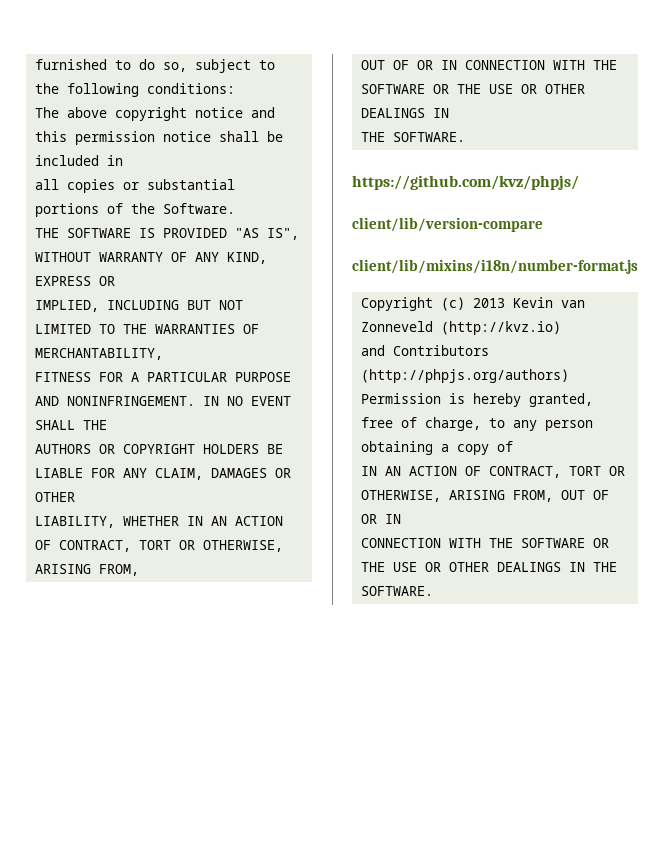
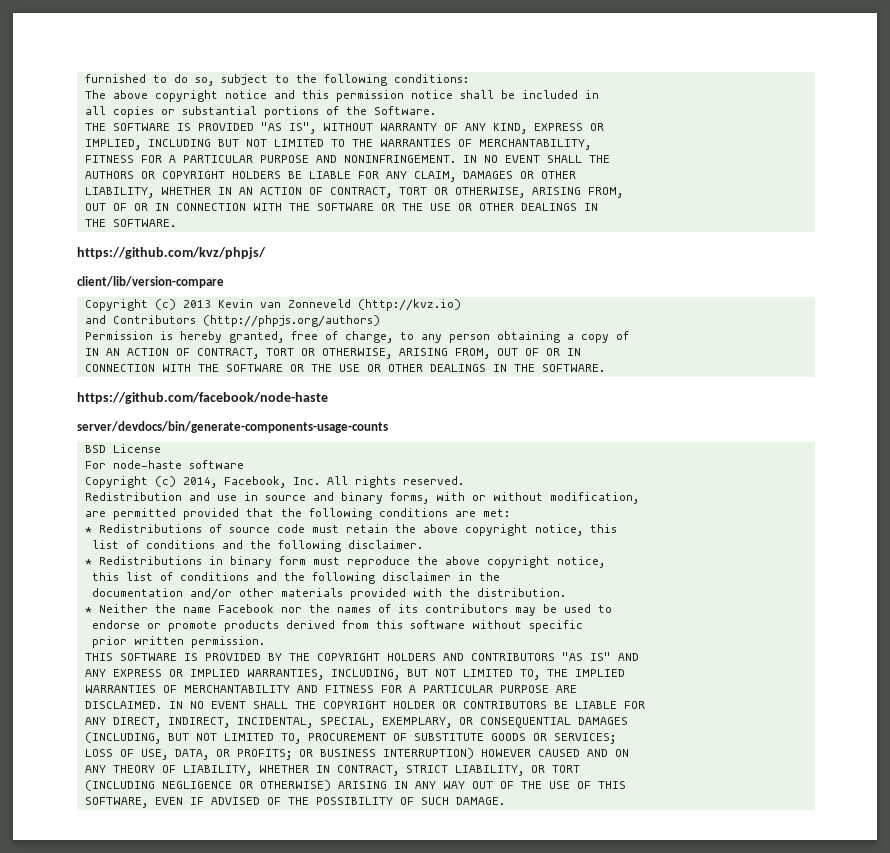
[352,259,638,274] // client/lib/mixins/i18n/number-format.js -> (224, 282) none
(433, 591) none -> [77,392,328,404] [77,421,388,433] [84,444,161,453] [84,460,244,469] [84,476,464,488] [84,492,639,504] [84,508,510,520] [84,524,617,536] [91,540,423,552] [84,556,605,568] [91,572,500,584] [91,588,566,600] [84,604,612,616] [91,620,583,632] [91,636,265,648] [84,652,639,661] [84,669,625,680] [84,685,577,693] [84,701,645,709] [84,717,628,728] [84,732,616,744] [84,748,629,760] [84,765,580,776] [84,780,626,791] [84,797,505,808] // https://github.com/facebook/node-haste // server/devdocs/bin/generate-components-usage-counts // BSD License // For node-haste software // Copyright (c) 2014, Facebook, Inc. All rights reserved. // Redistribution and use in source and binary forms, with or without modification, // are permitted provided that the following conditions are met: // * Redistributions of source code must retain the above copyright notice, this // list of conditions and the following disclaimer. // * Redistributions in binary form must reproduce the above copyright notice, // this list of conditions and the following disclaimer in the // documentation and/or other materials provided with the distribution. // * Neither the name Facebook nor the names of its contributors may be used to // endorse or promote products derived from this software without specific // prior written permission. // THIS SOFTWARE IS PROVIDED BY THE COPYRIGHT HOLDERS AND CONTRIBUTORS "AS IS" AND // ANY EXPRESS OR IMPLIED WARRANTIES, INCLUDING, BUT NOT LIMITED TO, THE IMPLIED // WARRANTIES OF MERCHANTABILITY AND FITNESS FOR A PARTICULAR PURPOSE ARE // DISCLAIMED. IN NO EVENT SHALL THE COPYRIGHT HOLDER OR CONTRIBUTORS BE LIABLE FOR // ANY DIRECT, INDIRECT, INCIDENTAL, SPECIAL, EXEMPLARY, OR CONSEQUENTIAL DAMAGES // (INCLUDING, BUT NOT LIMITED TO, PROCUREMENT OF SUBSTITUTE GOODS OR SERVICES; // LOSS OF USE, DATA, OR PROFITS; OR BUSINESS INTERRUPTION) HOWEVER CAUSED AND ON // ANY THEORY OF LIABILITY, WHETHER IN CONTRACT, STRICT LIABILITY, OR TORT // (INCLUDING NEGLIGENCE OR OTHERWISE) ARISING IN ANY WAY OUT OF THE USE OF THIS // SOFTWARE, EVEN IF ADVISED OF THE POSSIBILITY OF SUCH DAMAGE.

